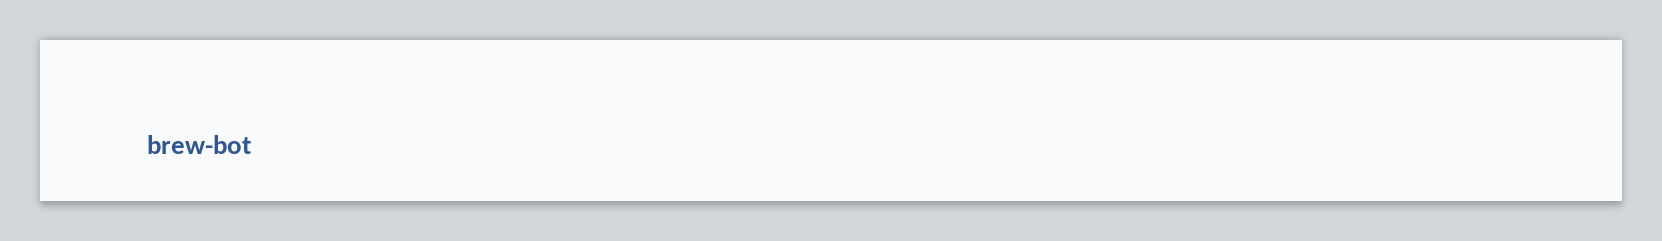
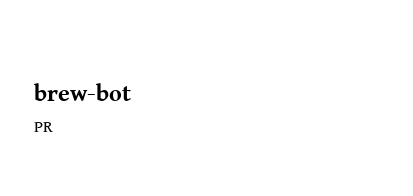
(251, 144) none -> [34,122,53,132] // PR

